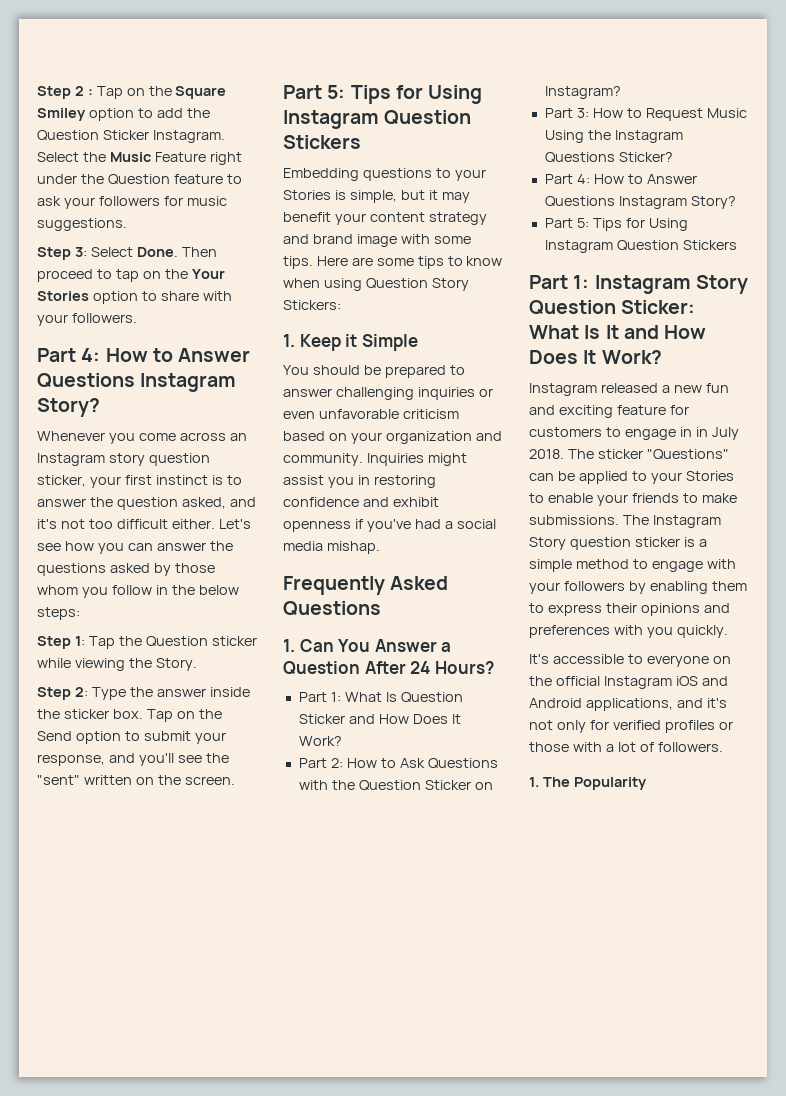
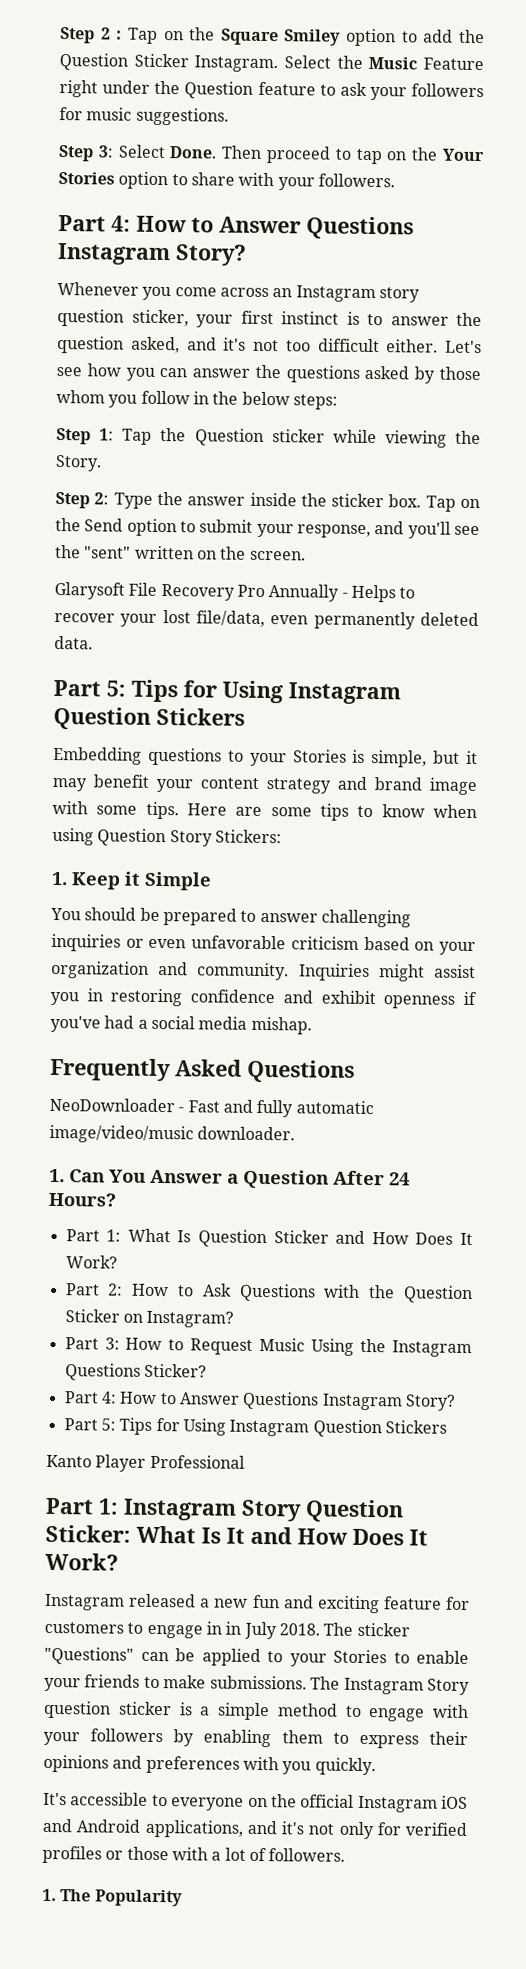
(235, 780) none -> [54,581,416,603] [54,610,479,630] [54,635,93,650] // Glarysoft File Recovery Pro Annually - Helps to recover your lost file/data, even permanently deleted data.
(381, 608) none -> [49,1097,374,1118] [49,1124,296,1144] // NeoDownloader - Fast and fully automatic image/video/music downloader.
(737, 245) none -> [46,1454,245,1472] // Kanto Player Professional

